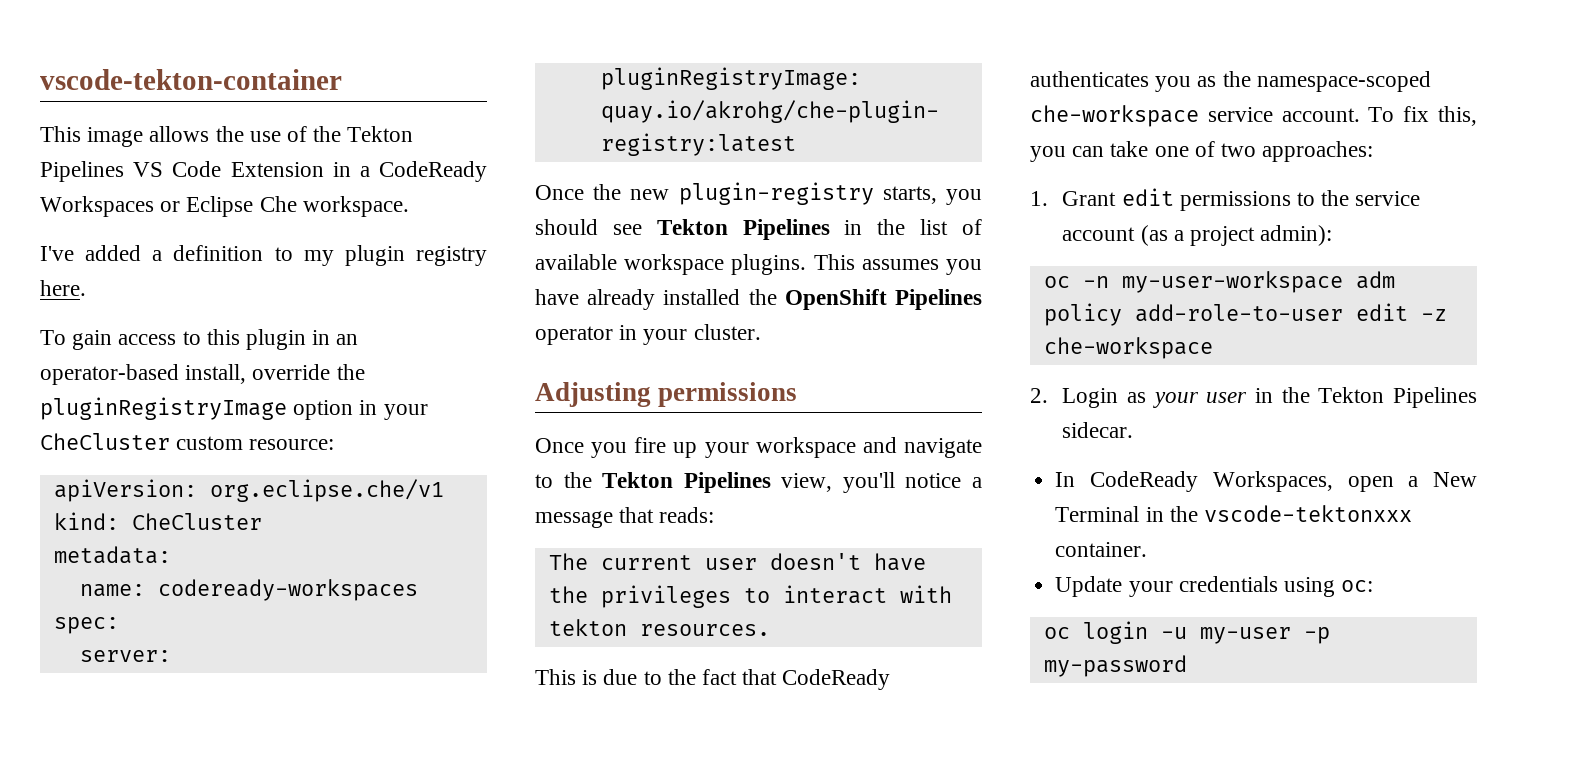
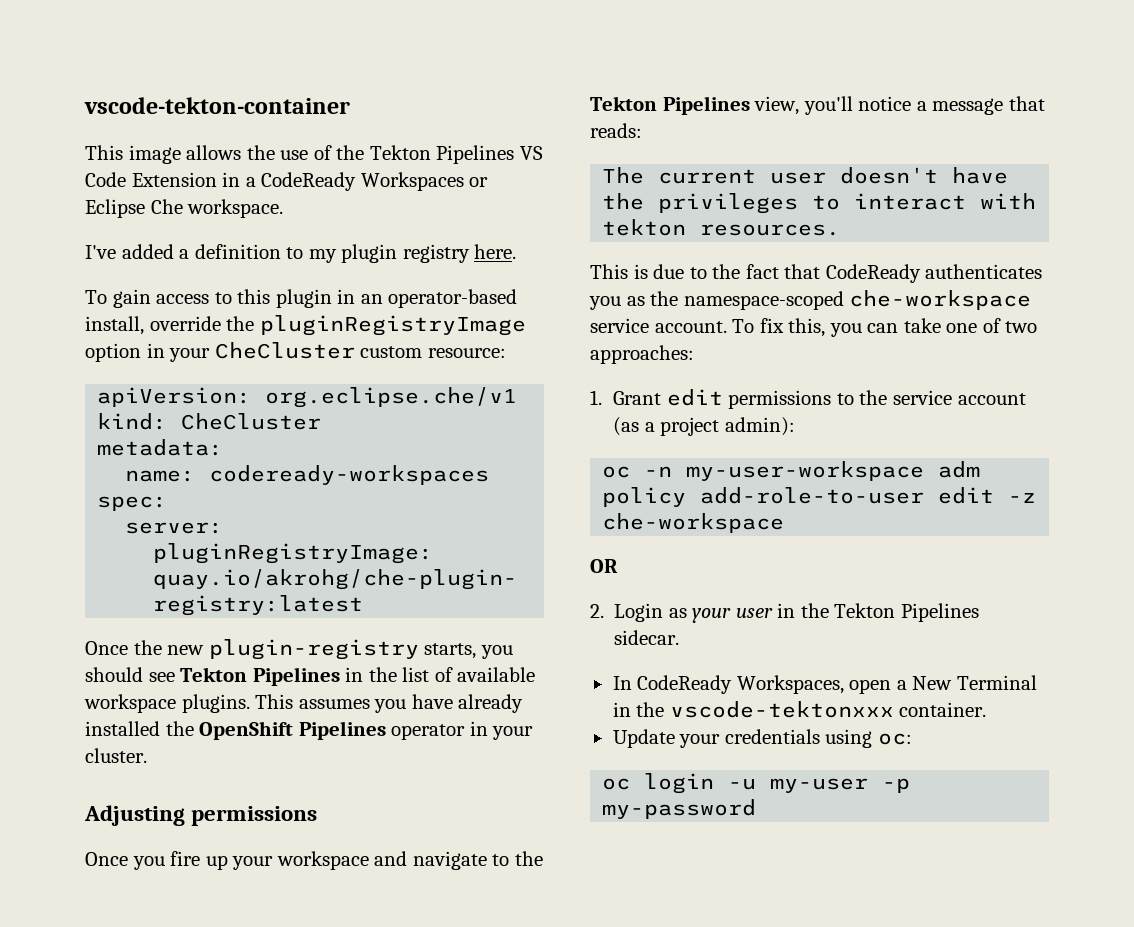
(1213, 348) none -> [590,559,618,573] // OR

